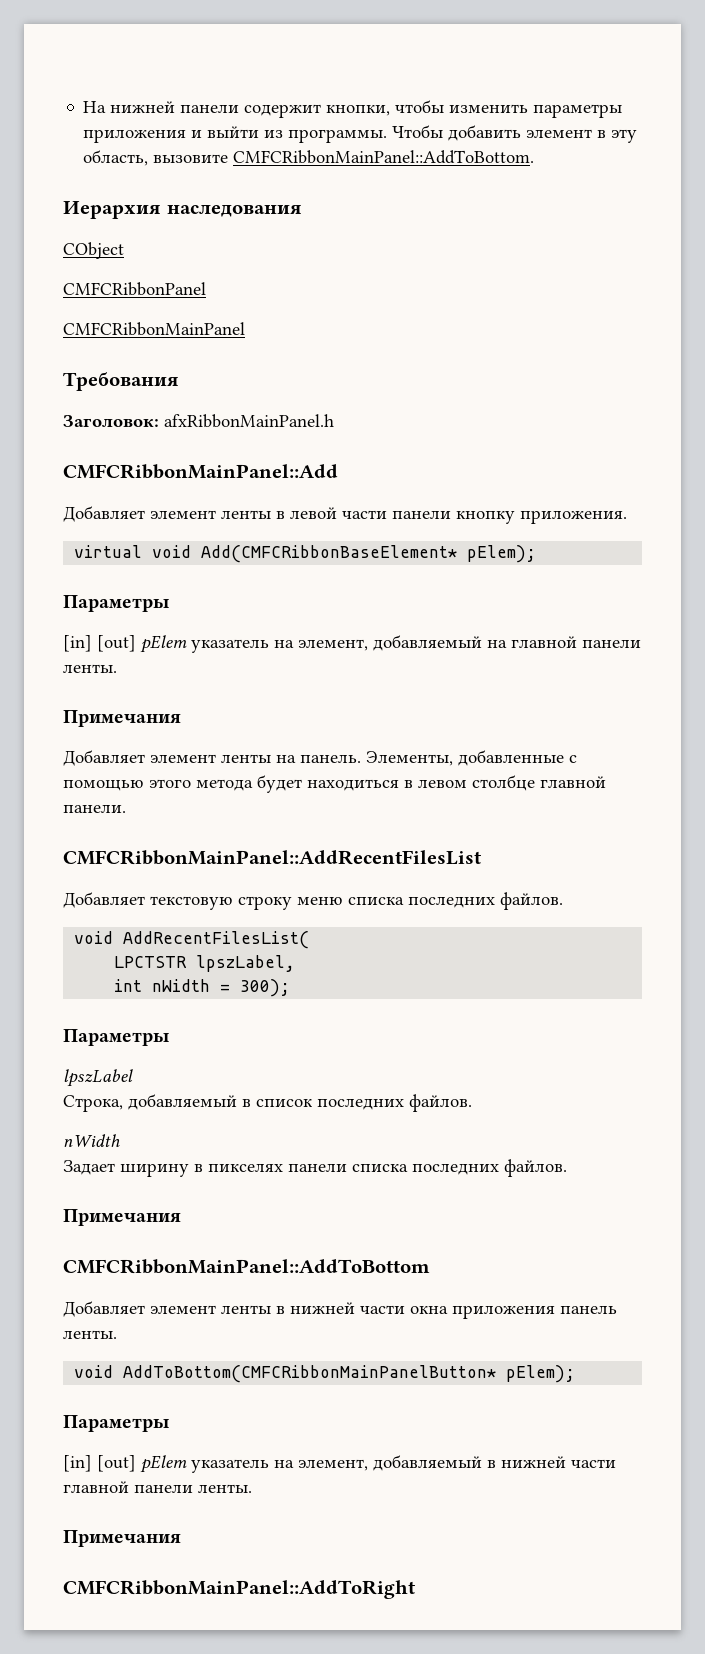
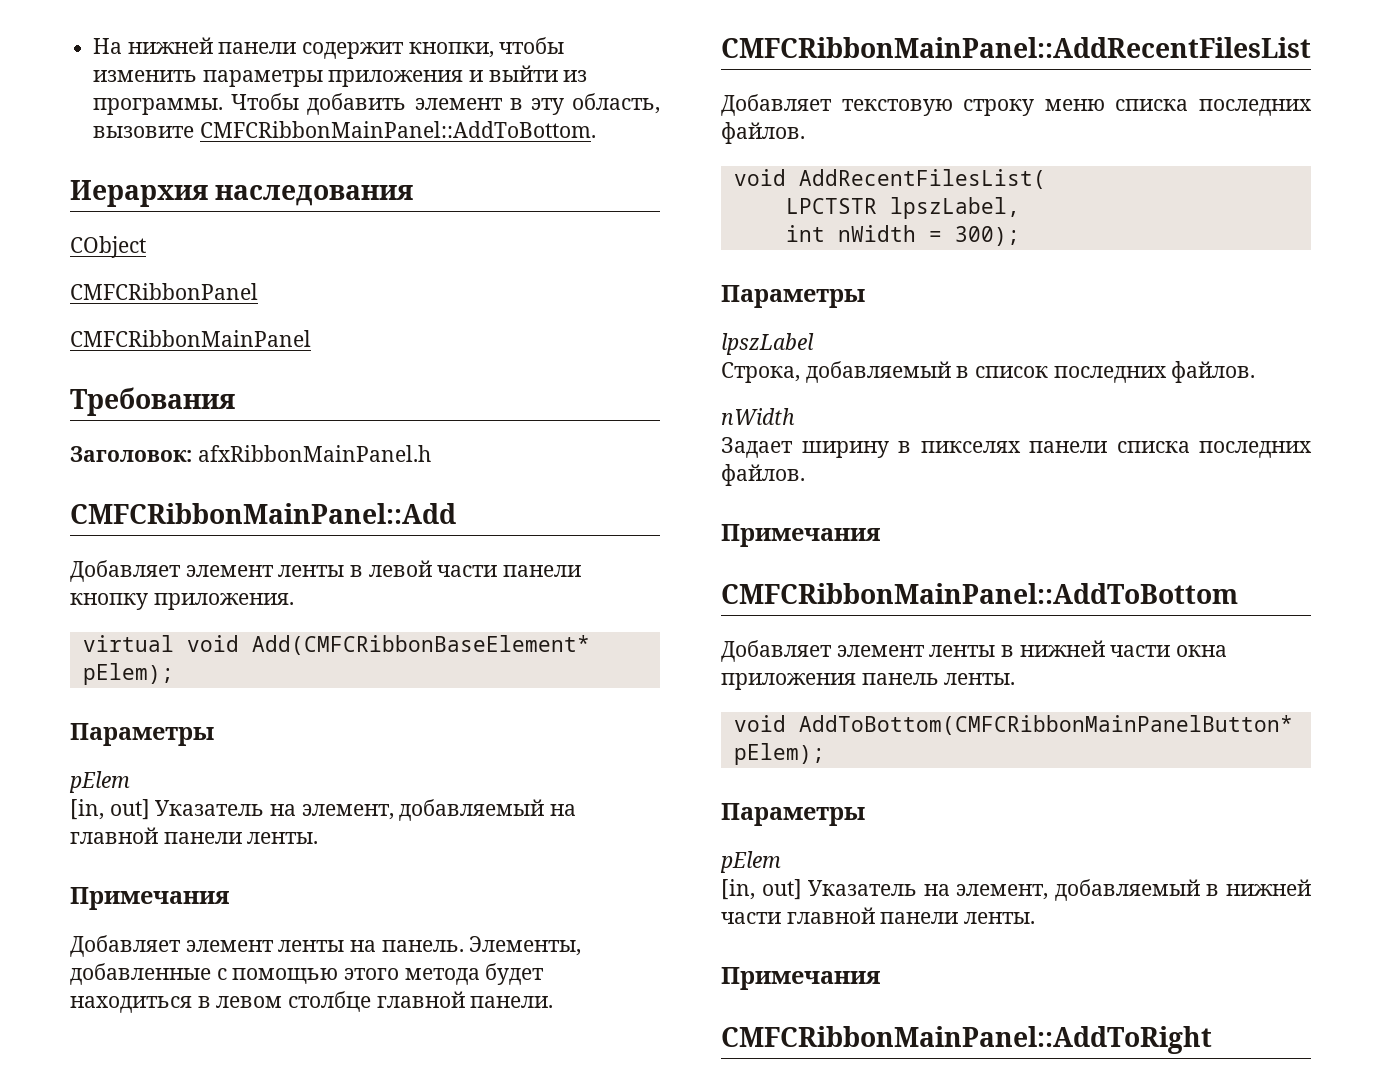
[63,635,269,653] [in] [out] pElem указатель -> [69,771,130,793] [70,799,265,820] pElem // [in, out] Указатель
[63,1455,269,1473] [in] [out] pElem указатель -> [720,851,781,873] [721,879,918,900] pElem // [in, out] Указатель

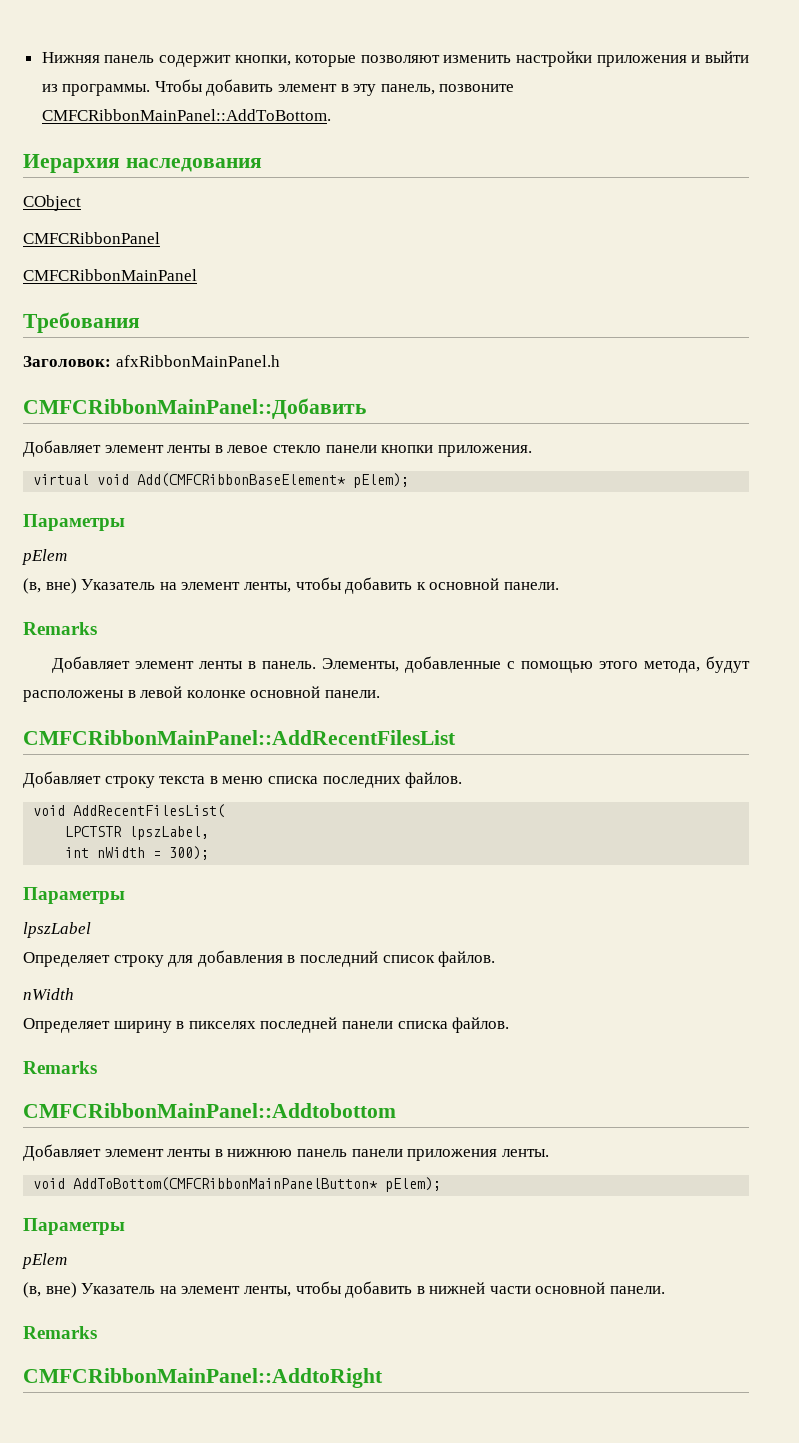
[93,37,565,59] [93,70,323,87] На нижней панели содержит кнопки, чтобы изменить параметры -> [41,51,593,67] Нижняя панель содержит кнопки, которые позволяют изменить настройки
[571,93,660,114] [93,126,195,138] область, вызовите -> [380,84,515,95] панель, позвоните
[70,503,456,524] [70,560,582,582] [70,593,148,610] CMFCRibbonMainPanel::Add // Добавляет элемент ленты в левой части панели кнопку -> [23,398,366,419] [23,440,434,457] CMFCRibbonMainPanel::Добавить // Добавляет элемент ленты в левое стекло панели кнопки
[70,799,577,821] [70,827,319,844] [70,887,229,910] [70,935,377,957] [in, out] Указатель на элемент, добавляемый на главной панели ленты. // Примечания // Добавляет элемент ленты на -> [23,577,559,594] [23,622,97,635] [52,656,257,673] (в, вне) Указатель на элемент ленты, чтобы добавить к основной панели. // Remarks // Добавляет элемент ленты в
[404,963,545,985] [70,991,465,1013] метода будет находиться в левом столбце главной -> [644,656,750,673] [23,686,321,702] метода, будут расположены в левой колонке основной
[841,99,1035,116] текстовую строку -> [104,776,218,788] строку текста в
[721,361,1167,383] Строка, добавляемый в список последних -> [23,950,435,967] Определяет строку для добавления в последний список
[721,437,793,458] Задает -> [23,1018,110,1033] Определяет
(1021, 447) none -> [260,1017,338,1033] последней
[1199,441,1312,458] [721,464,805,486] [721,524,880,547] [721,583,1238,604] [721,640,1228,662] [721,673,939,690] последних файлов. // Примечания // CMFCRibbonMainPanel::AddToBottom // Добавляет элемент ленты в нижней части окна приложения панель -> [452,1017,510,1033] [23,1061,97,1074] [23,1103,396,1118] [23,1144,498,1161] файлов. // Remarks // CMFCRibbonMainPanel::Addtobottom // Добавляет элемент ленты в нижнюю панель панели приложения
[721,879,1311,901] [721,907,1036,924] [721,967,880,990] [721,1026,1212,1054] [in, out] Указатель на элемент, добавляемый в нижней части главной панели ленты. // Примечания // CMFCRibbonMainPanel::AddToRight -> [23,1281,666,1298] [23,1326,97,1339] [23,1368,383,1388] (в, вне) Указатель на элемент ленты, чтобы добавить в нижней части основной панели. // Remarks // CMFCRibbonMainPanel::AddtoRight

